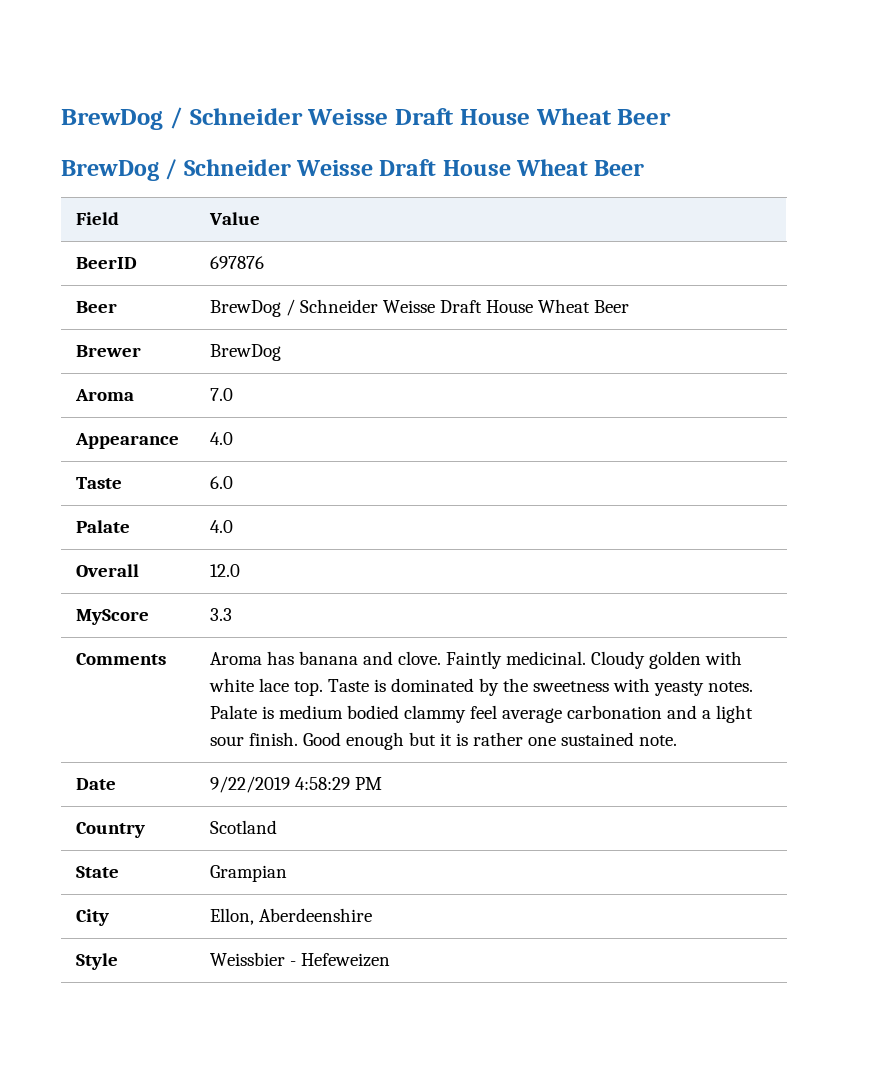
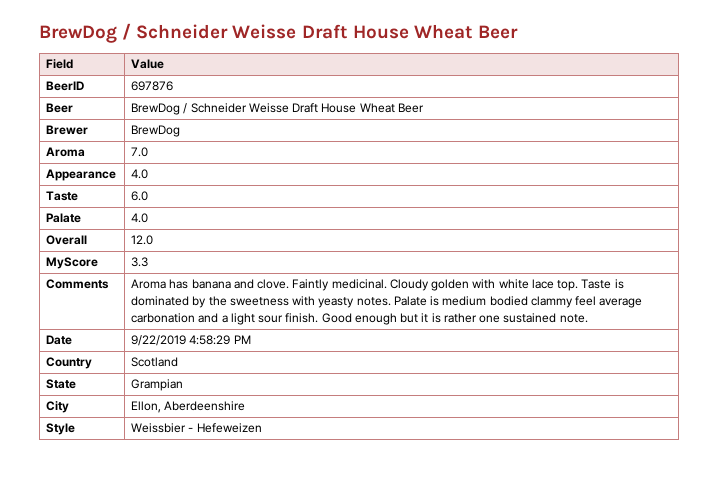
[61,107,672,130] [61,159,645,181] BrewDog / Schneider Weisse Draft House Wheat Beer // BrewDog / Schneider Weisse Draft House Wheat Beer -> [39,23,518,43] BrewDog / Schneider Weisse Draft House Wheat Beer

